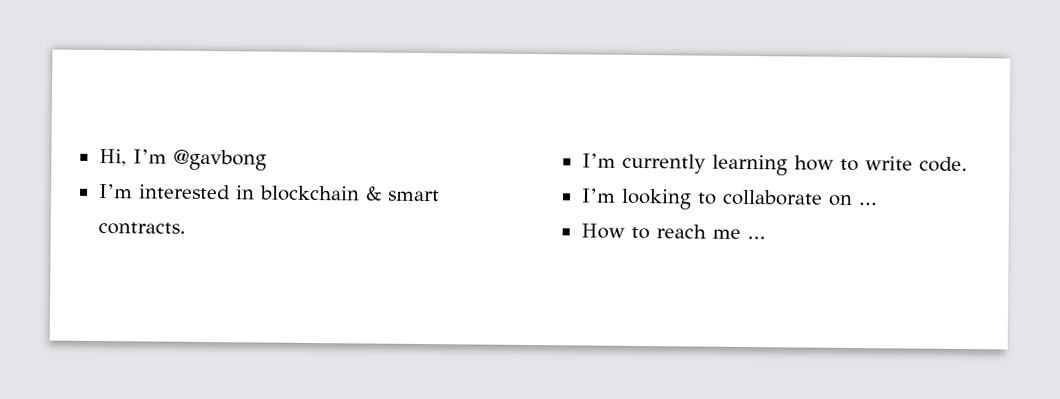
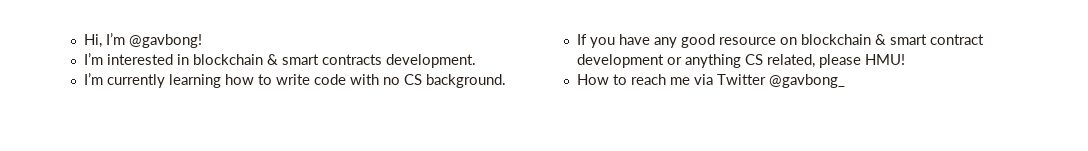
[172,149,267,171] @gavbong -> [128,34,202,48] @gavbong!
[97,222,186,235] contracts. -> [321,54,476,68] contracts development.
[918,156,968,173] [580,188,877,210] code. // I’m looking to collaborate on ... -> [313,74,506,88] [576,34,984,48] [576,54,905,68] code with no CS background. // If you have any good resource on blockchain & smart contract development or anything CS related, please HMU!
[746,236,766,240] ... -> [693,74,845,88] via Twitter @gavbong_

